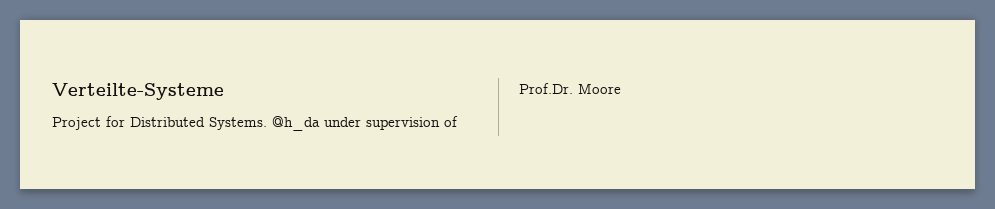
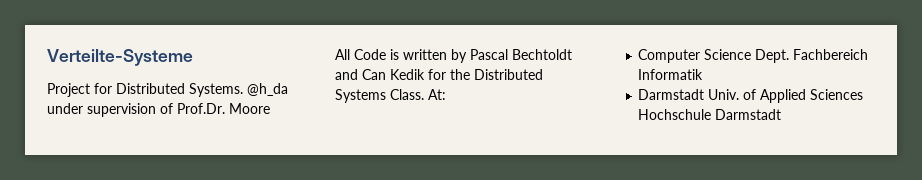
(621, 88) none -> [335,49,572,63] [335,69,543,80] [335,89,446,103] [638,49,869,63] [638,69,704,80] [638,89,864,103] [638,109,782,120] // All Code is written by Pascal Bechtoldt and Can Kedik for the Distributed Systems Class. At: // Computer Science Dept. Fachbereich Informatik // Darmstadt Univ. of Applied Sciences Hochschule Darmstadt

